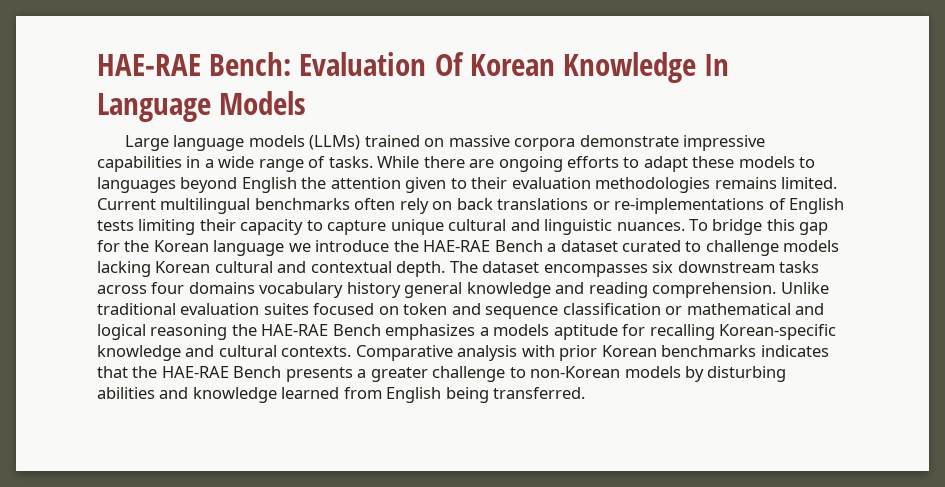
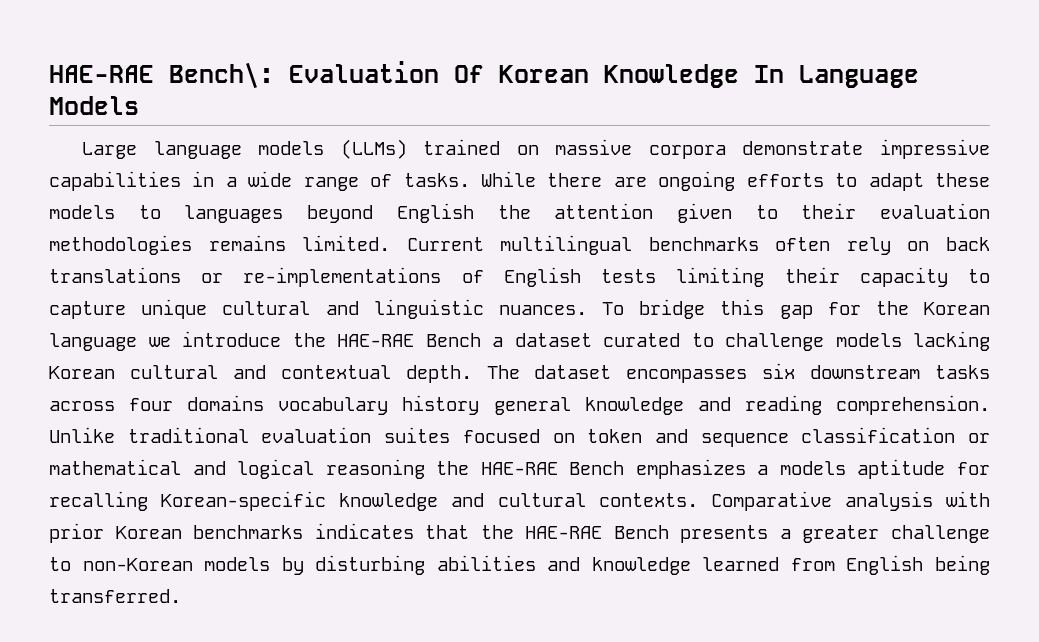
[97,52,292,76] HAE-RAE Bench: -> [49,62,274,89] HAE-RAE Bench\:

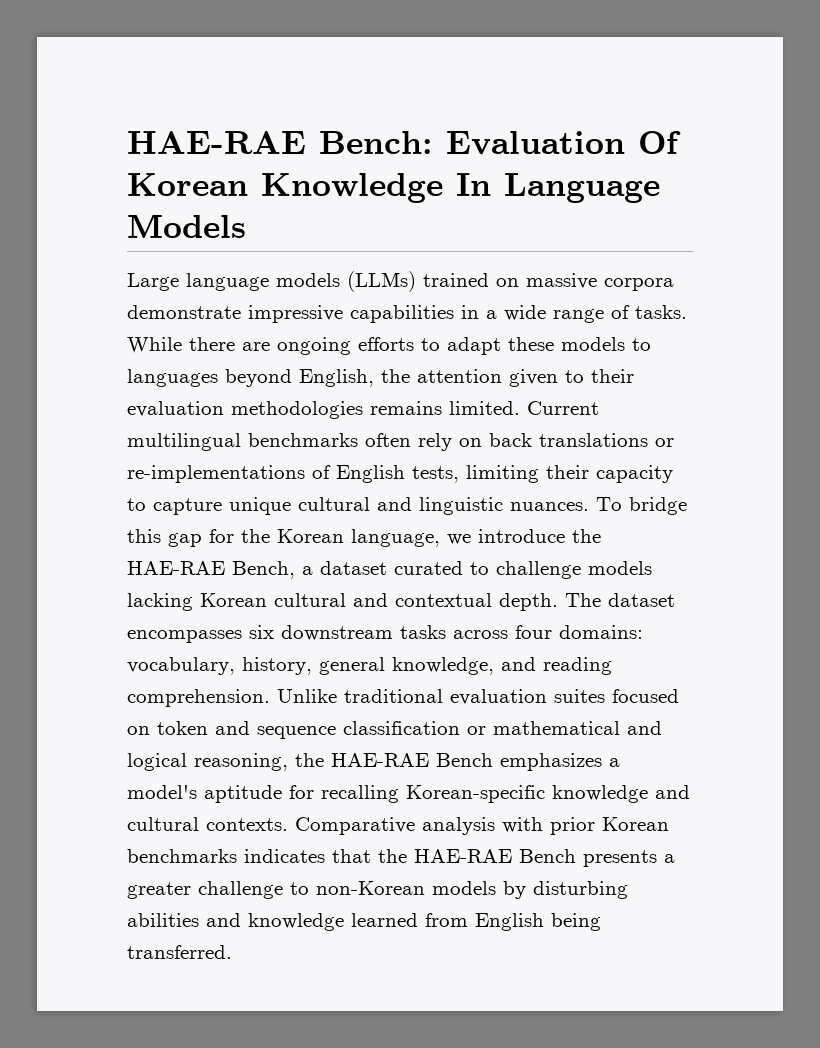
[49,62,274,89] HAE-RAE Bench\: -> [127,131,433,154] HAE-RAE Bench:
[396,203,474,223] English -> [299,369,374,387] English,
[601,269,657,283] tests -> [412,466,459,483] tests,
[49,333,137,351] language -> [351,529,440,547] language,
[425,333,481,347] Bench -> [232,561,295,579] Bench,
[187,395,684,415] domains vocabulary history general knowledge -> [559,625,643,639] [127,657,494,675] domains: vocabulary, history, general knowledge,
[325,459,425,479] reasoning -> [194,753,288,771] reasoning,
[779,461,846,475] models -> [127,785,197,799] model's

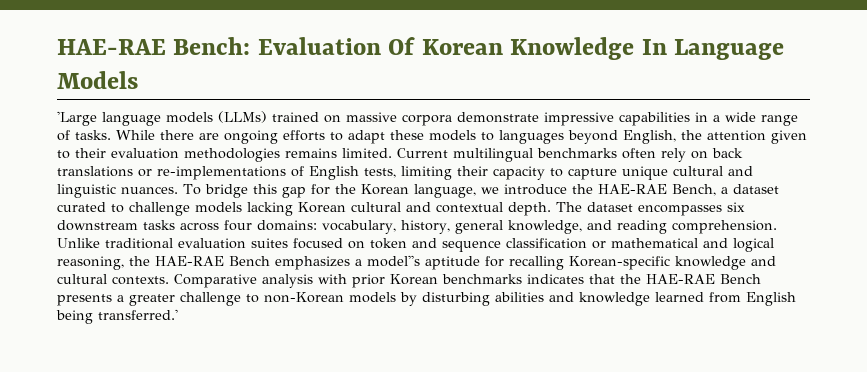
[127,273,179,291] Large -> [57,111,97,126] 'Large
[127,785,197,799] model's -> [367,255,420,267] model''s
[127,945,232,959] transferred. -> [98,309,178,320] transferred.'

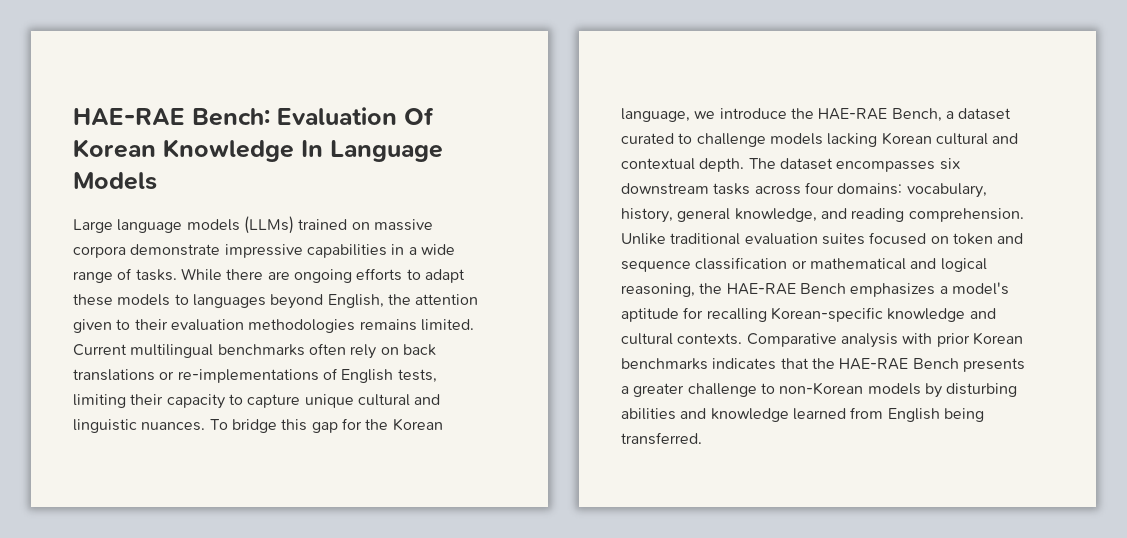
[57,111,97,126] 'Large -> [73,219,113,233] Large
[367,255,420,267] model''s -> [951,282,1009,295] model's
[98,309,178,320] transferred.' -> [621,432,702,445] transferred.

